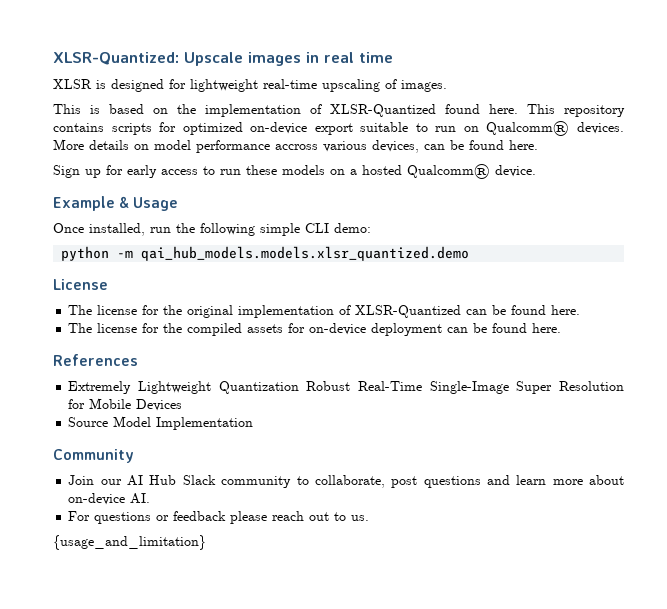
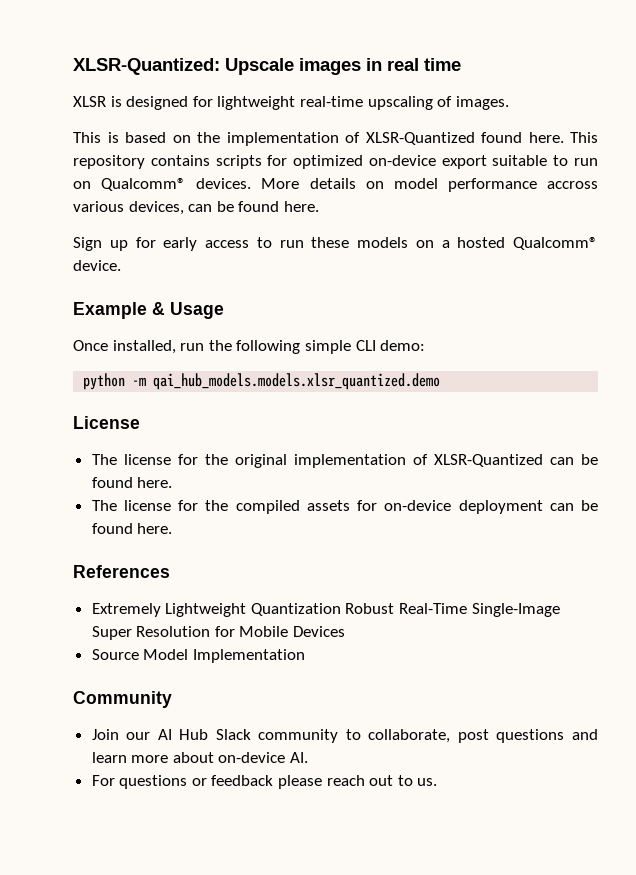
[53,535,206,550] // {usage_and_limitation} -> (438, 782) none

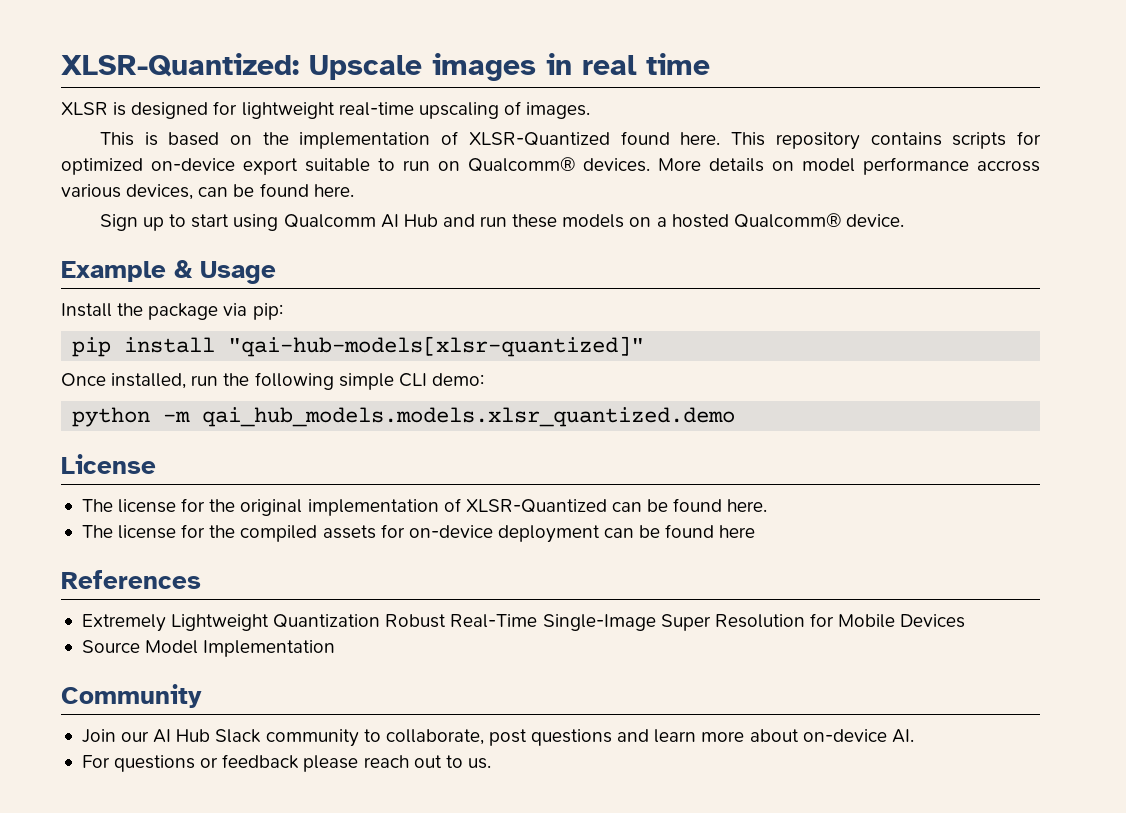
[135,237,272,251] for early access to -> [169,214,475,231] to start using Qualcomm AI Hub and
(224, 310) none -> [61,303,283,320] [72,336,645,357] // Install the package via pip: // pip install "qai-hub-models[xlsr-quantized]"
[137,523,173,534] here. -> [719,525,756,538] here

